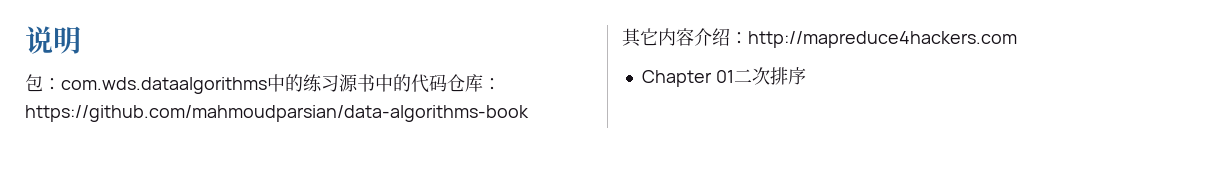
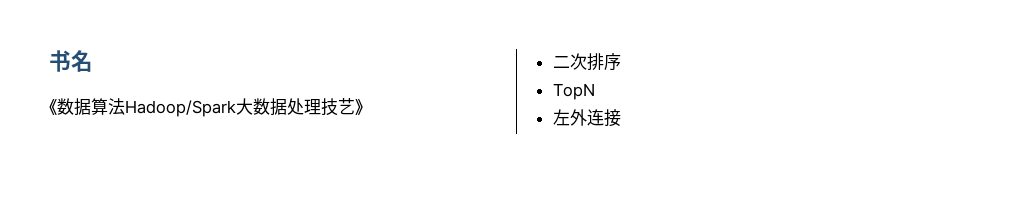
[25,26,81,54] [25,74,501,94] [25,105,529,122] [622,28,1017,48] [641,70,734,87] 说明 // 包：com.wds.dataalgorithms中的练习源书中的代码仓库：https://github.com/mahmoudparsian/data-algorithms-book // 其它内容介绍：http://mapreduce4hackers.com // Chapter 01 -> [49,50,93,72] [49,98,363,117] 书名 // 《数据算法Hadoop/Spark大数据处理技艺》 //
(806, 76) none -> [552,83,595,100] [552,109,621,127] // TopN // 左外连接

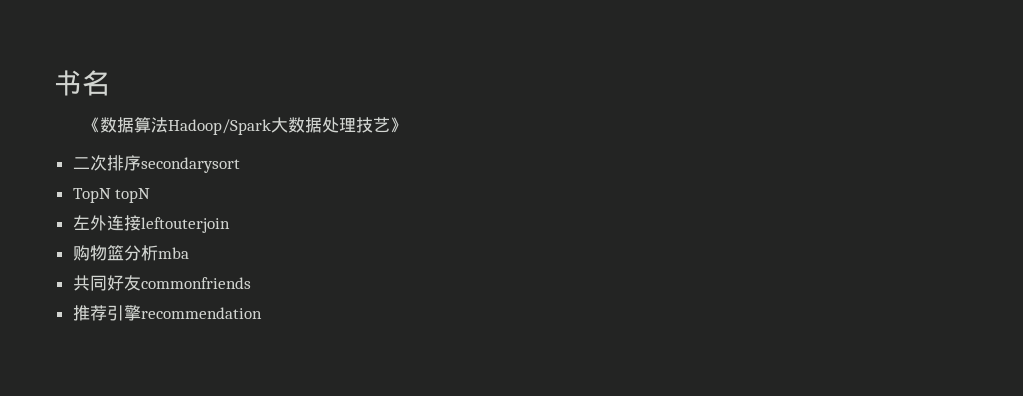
(621, 62) none -> [140,157,240,173] secondarysort
(595, 91) none -> [115,188,151,203] topN
(621, 118) none -> [140,217,230,233] [72,245,189,261] [72,275,251,291] [72,305,262,321] leftouterjoin // 购物篮分析mba // 共同好友commonfriends // 推荐引擎recommendation

